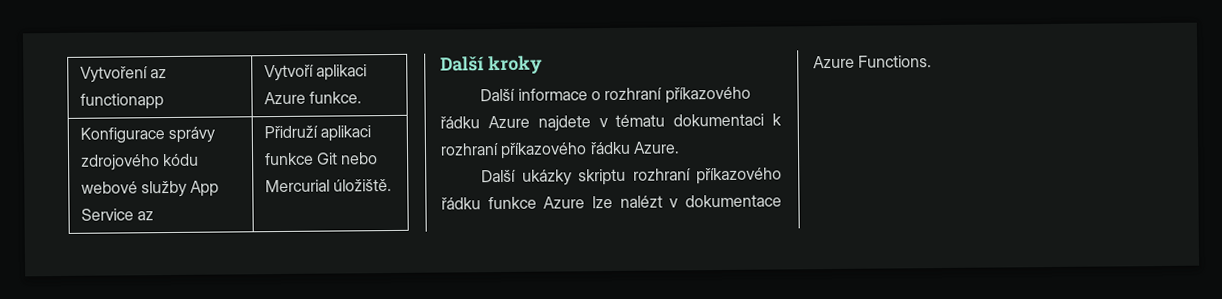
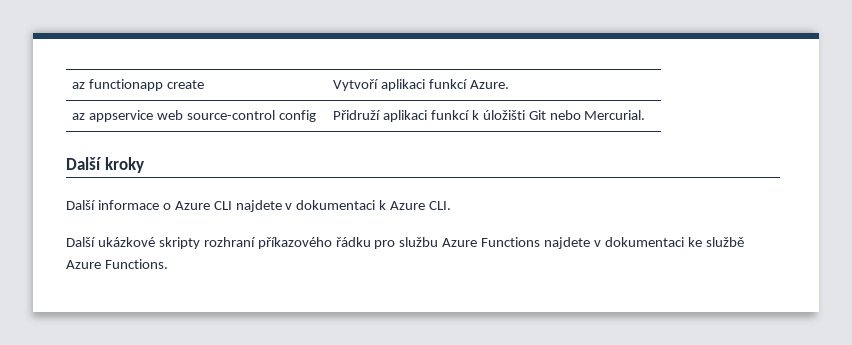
[79,66,148,83] Vytvoření -> (72, 85) none
(164, 101) none -> [166,80,204,89] create
[263,91,363,105] [79,126,216,144] [80,153,200,171] [80,180,220,198] [80,208,155,221] [263,125,372,142] [264,152,379,166] [264,178,393,193] Azure funkce. // Konfigurace správy zdrojového kódu webové služby App Service az | Přidruží aplikaci funkce Git nebo Mercurial úložiště. -> [428,79,509,89] [72,110,316,122] [333,110,646,122] funkcí Azure. // az appservice web source-control config | Přidruží aplikaci funkcí k úložišti Git nebo Mercurial.
[604,86,751,104] [440,113,782,132] [440,141,680,159] [481,167,782,186] [441,194,782,210] rozhraní příkazového řádku Azure najdete v tématu dokumentaci k rozhraní příkazového řádku Azure. // Další ukázky skriptu rozhraní příkazového řádku funkce Azure lze nalézt v dokumentace -> [174,200,452,212] [66,237,744,249] Azure CLI najdete v dokumentaci k Azure CLI. // Další ukázkové skripty rozhraní příkazového řádku pro službu Azure Functions najdete v dokumentaci ke službě

